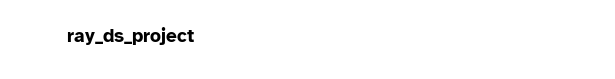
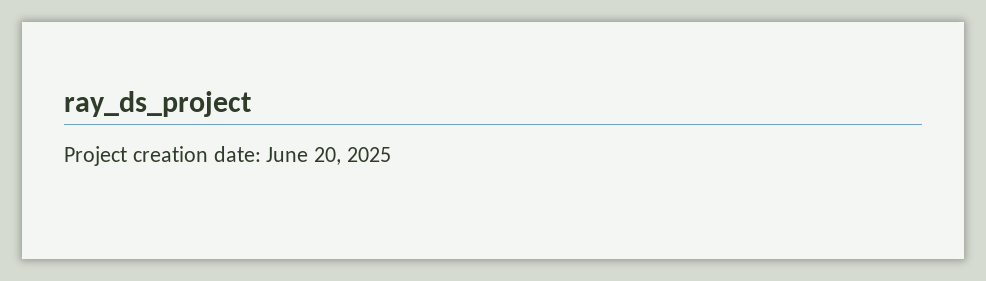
(194, 36) none -> [64,146,392,166] // Project creation date: June 20, 2025

